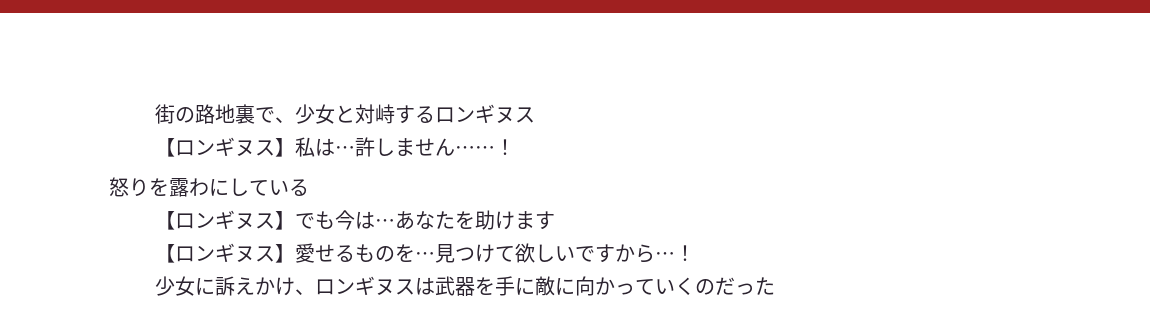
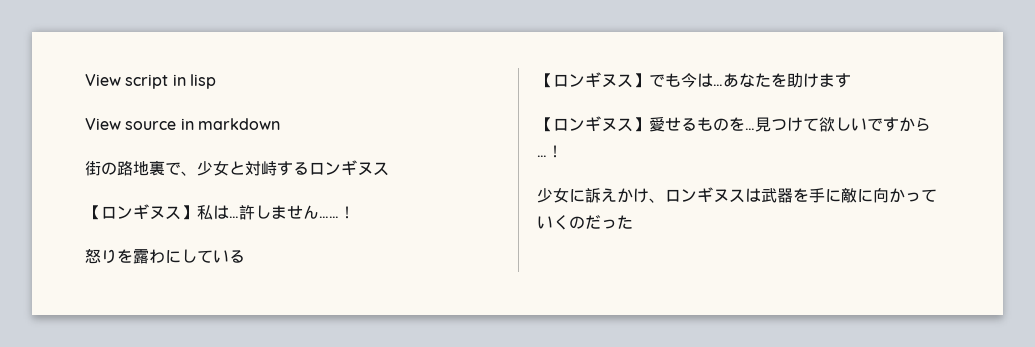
(154, 114) none -> [85,74,216,89] [85,118,280,130] View script in lisp // View source in markdown //

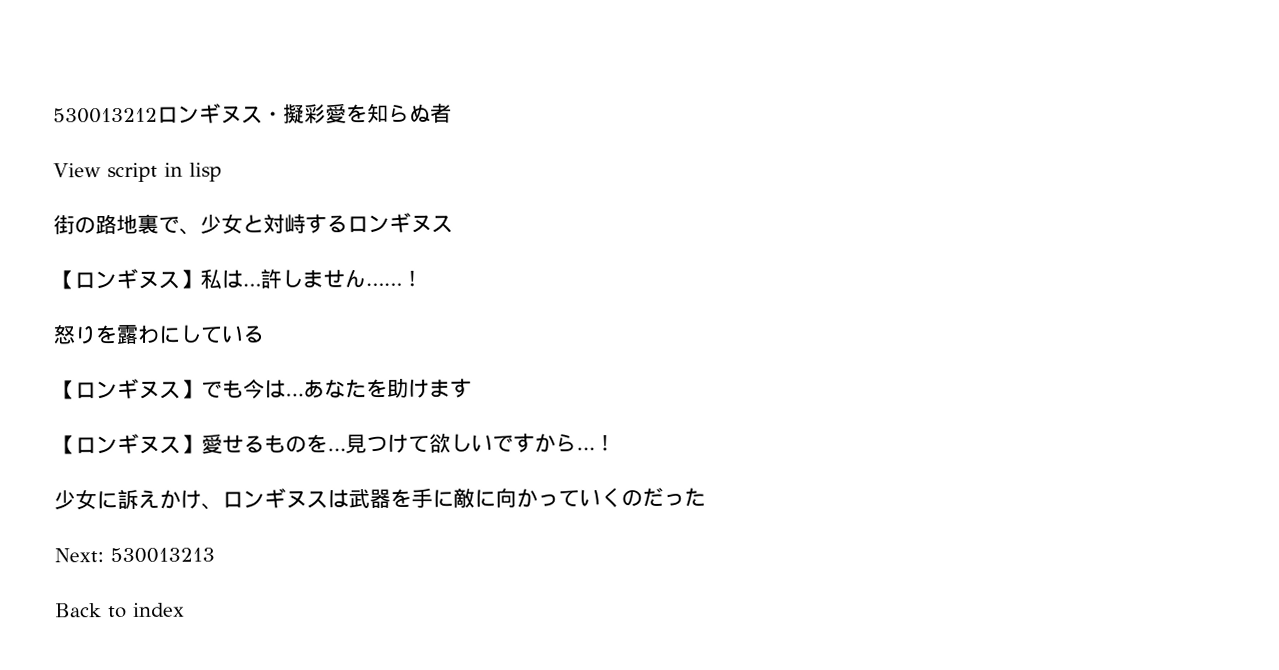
(85, 80) none -> [53,102,452,124] 530013212ロンギヌス・擬彩愛を知らぬ者 //
[85,118,280,130] // View source in markdown -> (222, 172) none
(633, 222) none -> [54,547,215,564] [55,602,185,619] // Next: 530013213 // Back to index

